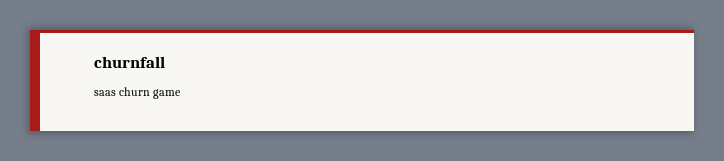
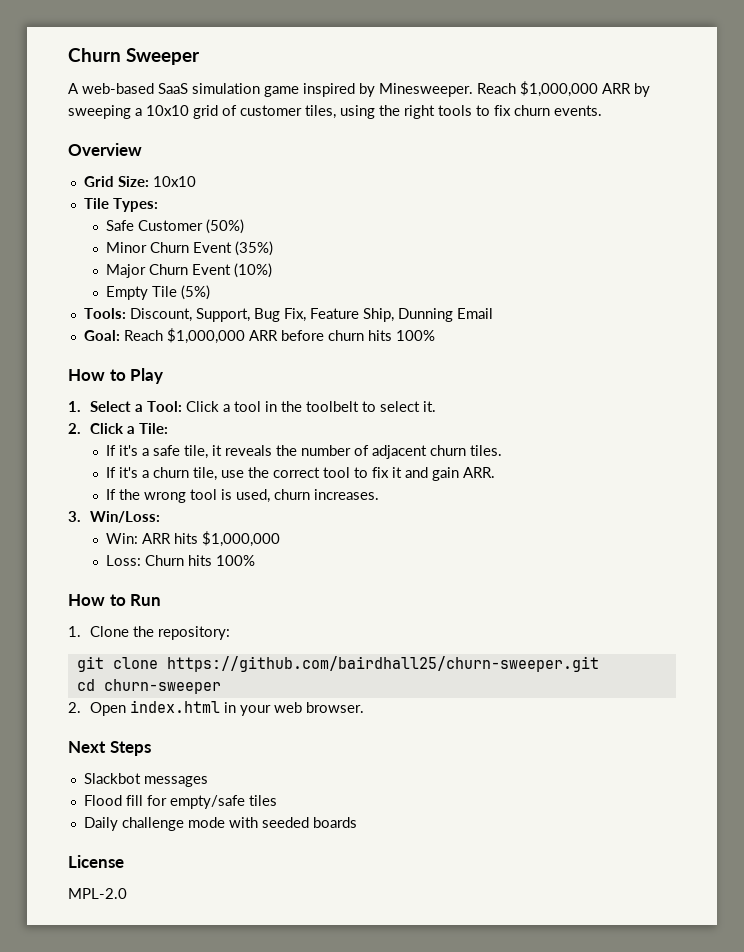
[94,56,165,68] [94,87,182,99] churnfall // saas churn game -> [68,48,200,65] [68,81,650,97] [68,105,602,119] [68,143,142,156] [83,176,196,187] [83,198,158,212] [105,219,244,234] [105,241,273,256] [105,263,272,278] [105,285,210,300] [83,308,493,322] [83,328,435,344] [68,368,164,384] [68,401,436,412] [68,423,168,434] [105,445,502,459] [105,467,495,481] [105,489,379,503] [68,511,160,523] [105,531,280,547] [105,555,255,566] [68,594,162,606] [68,626,230,640] [76,656,599,672] [76,679,221,694] [68,700,364,716] [68,741,151,756] [83,773,208,787] [83,795,277,809] [83,817,357,831] [68,855,124,868] [68,888,127,899] Churn Sweeper // A web-based SaaS simulation game inspired by Minesweeper. Reach $1,000,000 ARR by sweeping a 10x10 grid of customer tiles, using the right tools to fix churn events. // Overview // Grid Size: 10x10 // Tile Types: // Safe Customer (50%) // Minor Churn Event (35%) // Major Churn Event (10%) // Empty Tile (5%) // Tools: Discount, Support, Bug Fix, Feature Ship, Dunning Email // Goal: Reach $1,000,000 ARR before churn hits 100% // How to Play // 1. Select a Tool: Click a tool in the toolbelt to select it. // 2. Click a Tile: // If it's a safe tile, it reveals the number of adjacent churn tiles. // If it's a churn tile, use the correct tool to fix it and gain ARR. // If the wrong tool is used, churn increases. // 3. Win/Loss: // Win: ARR hits $1,000,000 // Loss: Churn hits 100% // How to Run // 1. Clone the repository: // git clone https://github.com/bairdhall25/churn-sweeper.git // cd churn-sweeper // 2. Open index.html in your web browser. // Next Steps // Slackbot messages // Flood fill for empty/safe tiles // Daily challenge mode with seeded boards // License // MPL-2.0

